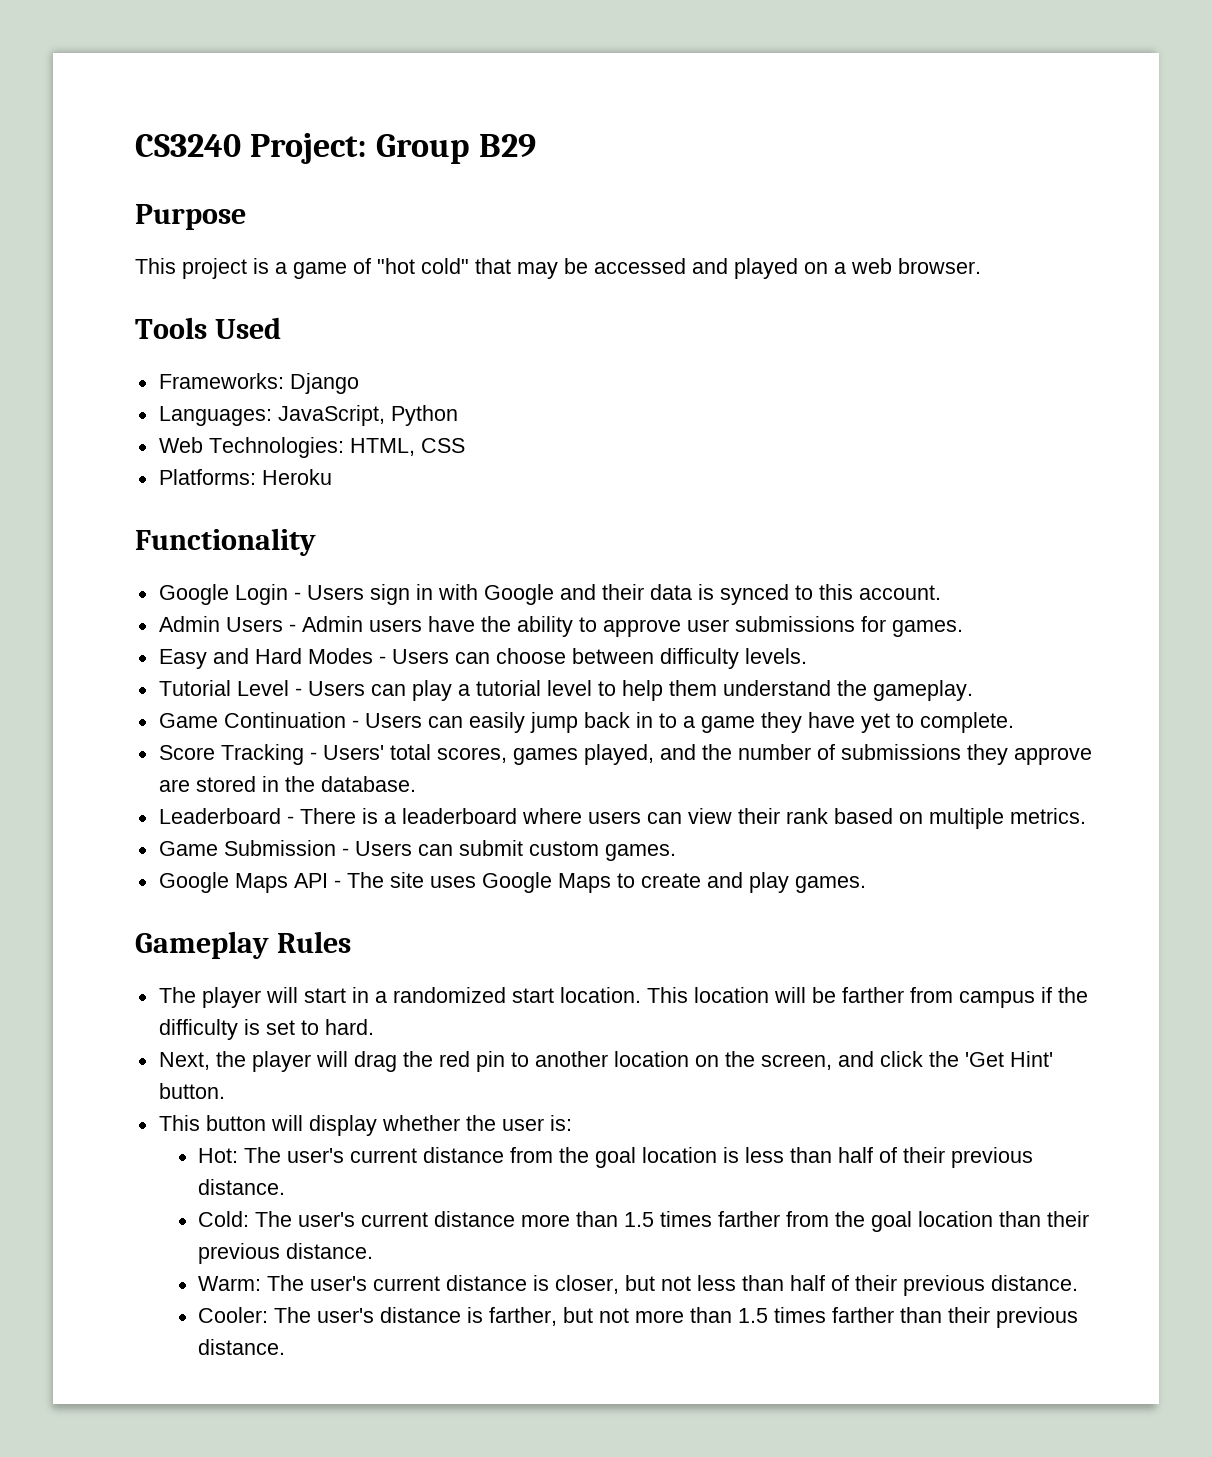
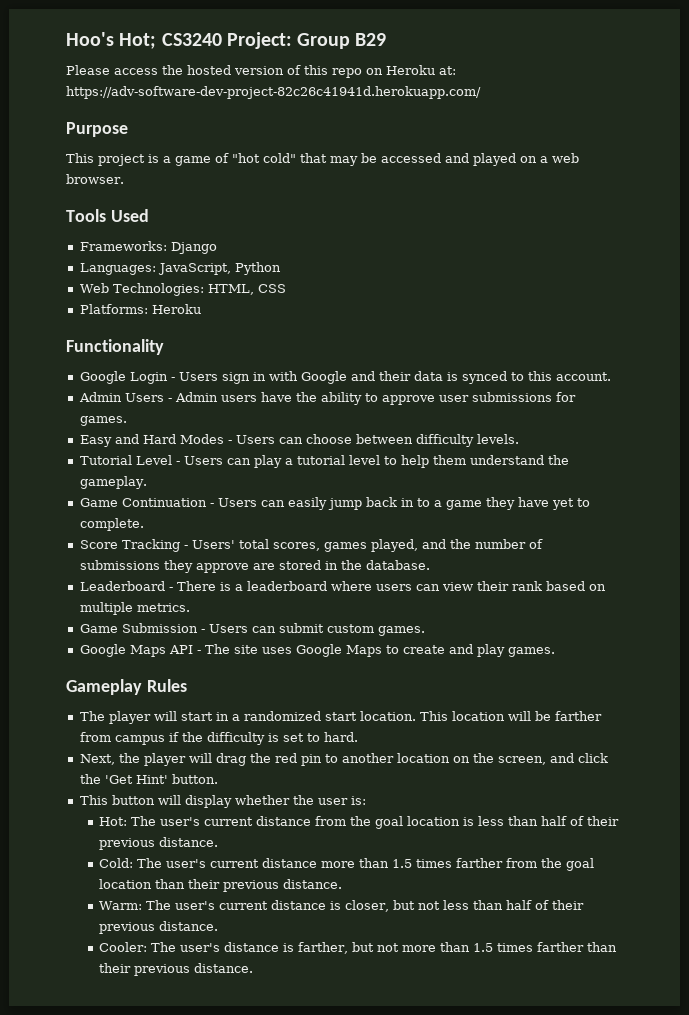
(135, 145) none -> [66,32,157,49] Hoo's Hot;
(536, 145) none -> [66,65,456,78] [66,86,481,99] // Please access the hosted version of this repo on Heroku at: https://adv-software-dev-project-82c26c41941d.herokuapp.com/

